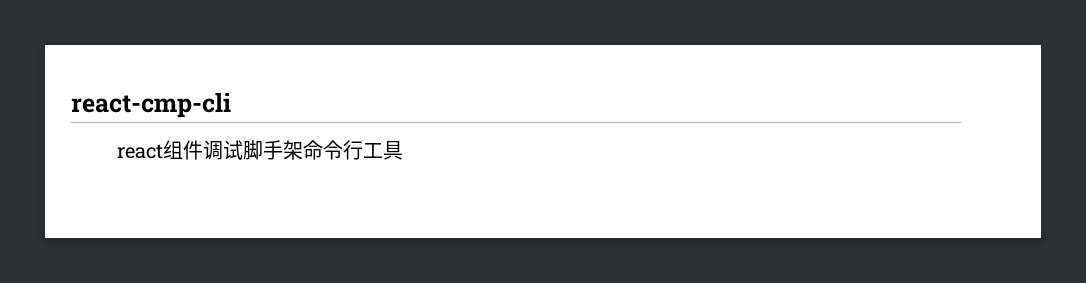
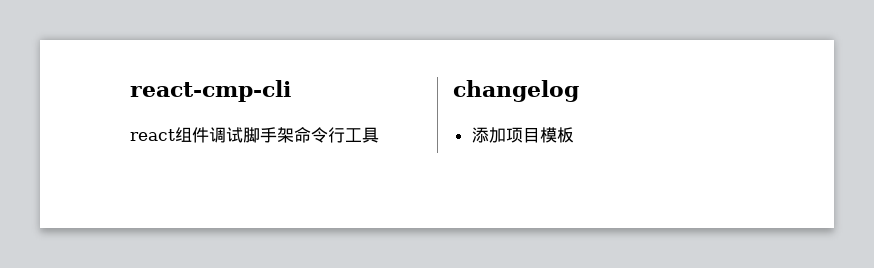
(403, 150) none -> [453,80,579,102] [471,127,574,143] // changelog // 添加项目模板

